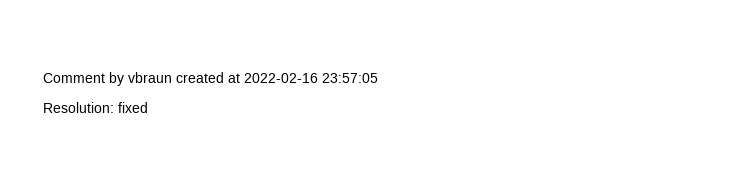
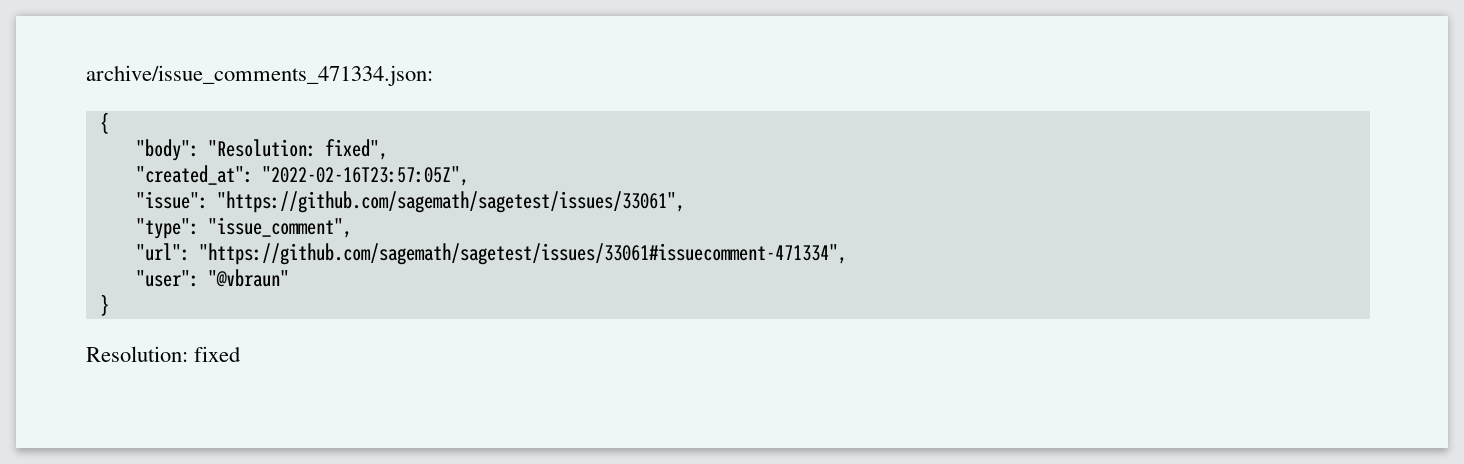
[43,72,378,86] Comment by vbraun created at 2022-02-16 23:57:05 -> [86,65,433,86] [99,112,109,134] [135,139,388,161] [135,165,469,186] [135,191,685,213] [135,217,352,239] [135,243,847,265] [135,269,289,287] [99,294,109,316] archive/issue_comments_471334.json: // { // "body": "Resolution: fixed", // "created_at": "2022-02-16T23:57:05Z", // "issue": "https://github.com/sagemath/sagetest/issues/33061", // "type": "issue_comment", // "url": "https://github.com/sagemath/sagetest/issues/33061#issuecomment-471334", // "user": "@vbraun" // }

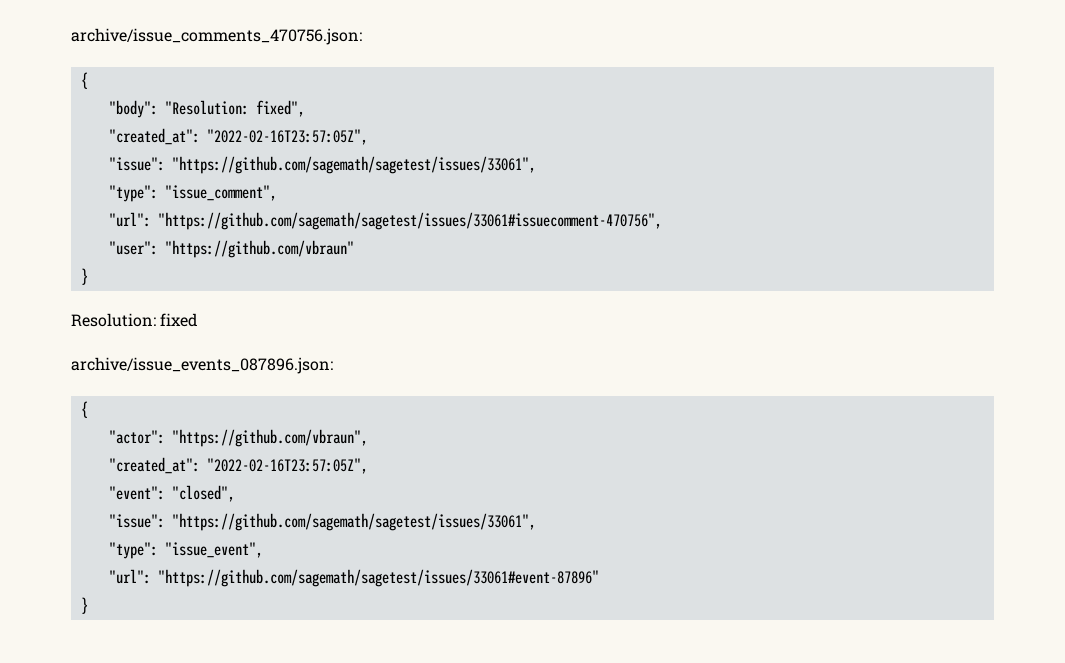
[86,65,433,86] archive/issue_comments_471334.json: -> [71,28,362,45] archive/issue_comments_470756.json:
[198,243,847,265] "https://github.com/sagemath/sagetest/issues/33061#issuecomment-471334", -> [157,212,662,230] "https://github.com/sagemath/sagetest/issues/33061#issuecomment-470756",
[207,269,289,287] "@vbraun" -> [164,240,354,258] "https://github.com/vbraun"
(242, 354) none -> [71,357,333,374] [80,401,88,418] [108,429,368,447] [108,457,368,474] [108,485,235,502] [108,513,536,531] [108,542,263,559] [108,569,599,587] [80,597,88,614] // archive/issue_events_087896.json: // { // "actor": "https://github.com/vbraun", // "created_at": "2022-02-16T23:57:05Z", // "event": "closed", // "issue": "https://github.com/sagemath/sagetest/issues/33061", // "type": "issue_event", // "url": "https://github.com/sagemath/sagetest/issues/33061#event-87896" // }

